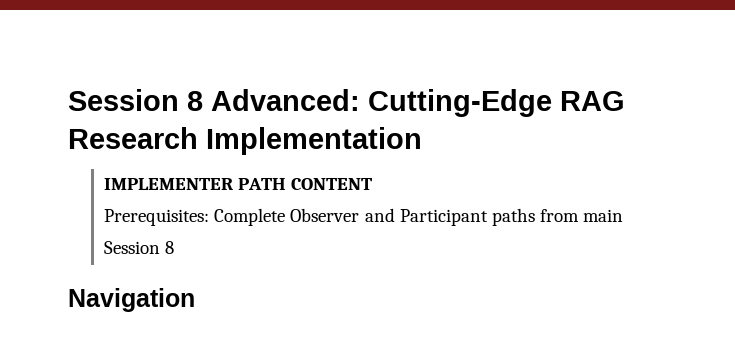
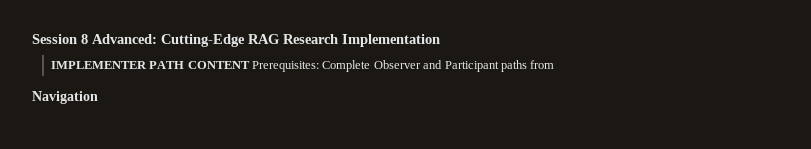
(373, 184) // -> (250, 65) none
[583,209,624,222] [104,241,175,254] main Session 8 -> (555, 64) none

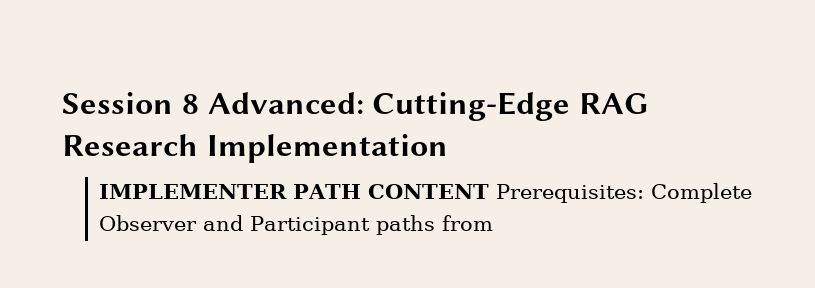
[32,91,98,104] // Navigation -> (494, 223) none

